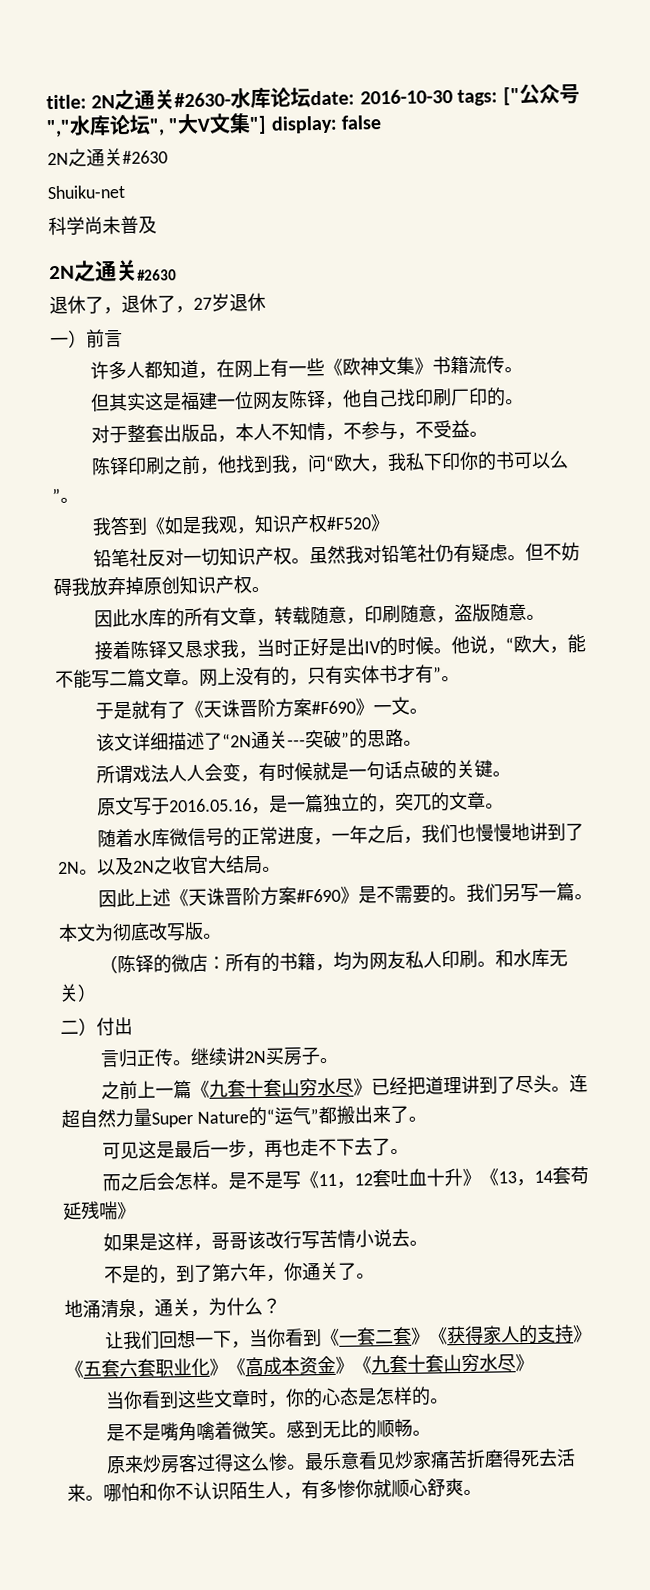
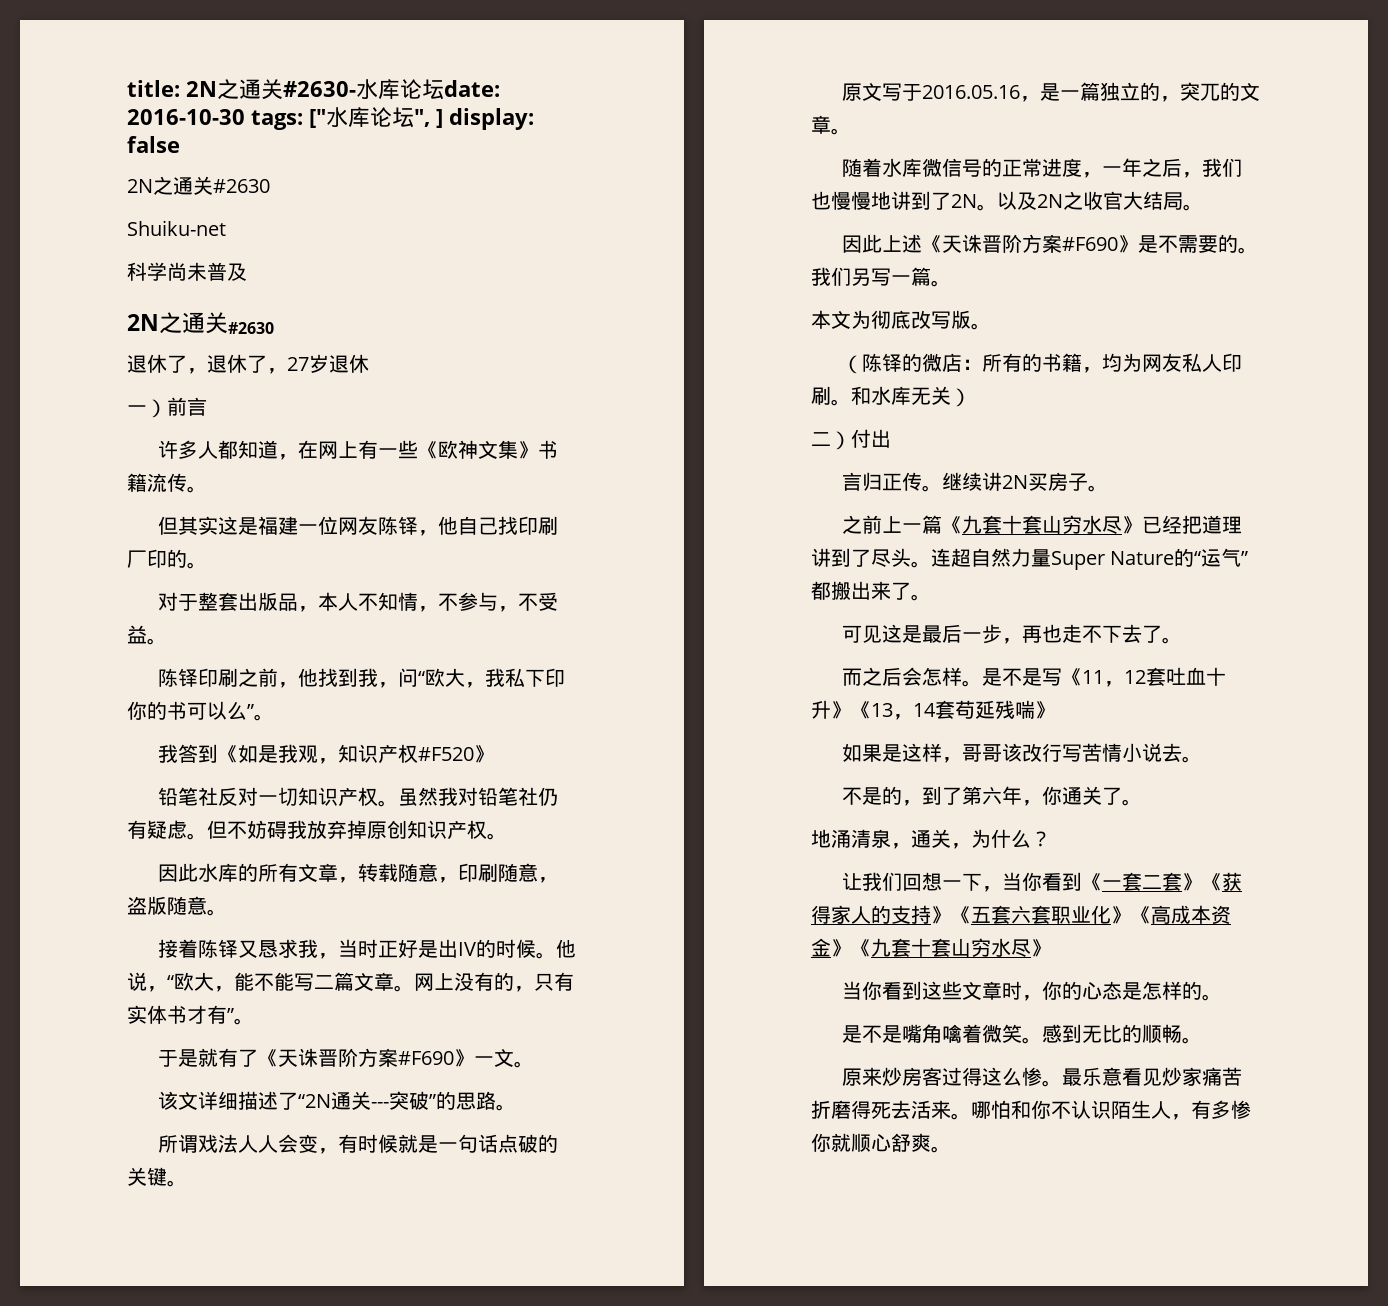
[518,83,580,105] [46,119,71,138] 公众号"," -> (326, 118) none
[168,113,268,135] "大V文集"] -> [436,109,443,128] ]

